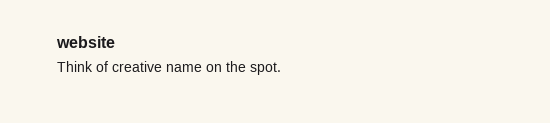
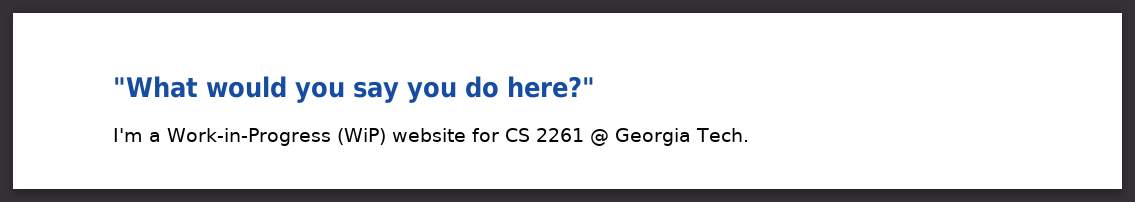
[56,36,115,48] [57,61,281,75] website // Think of creative name on the spot. -> [113,76,595,103] [113,128,749,146] "What would you say you do here?" // I'm a Work-in-Progress (WiP) website for CS 2261 @ Georgia Tech.

